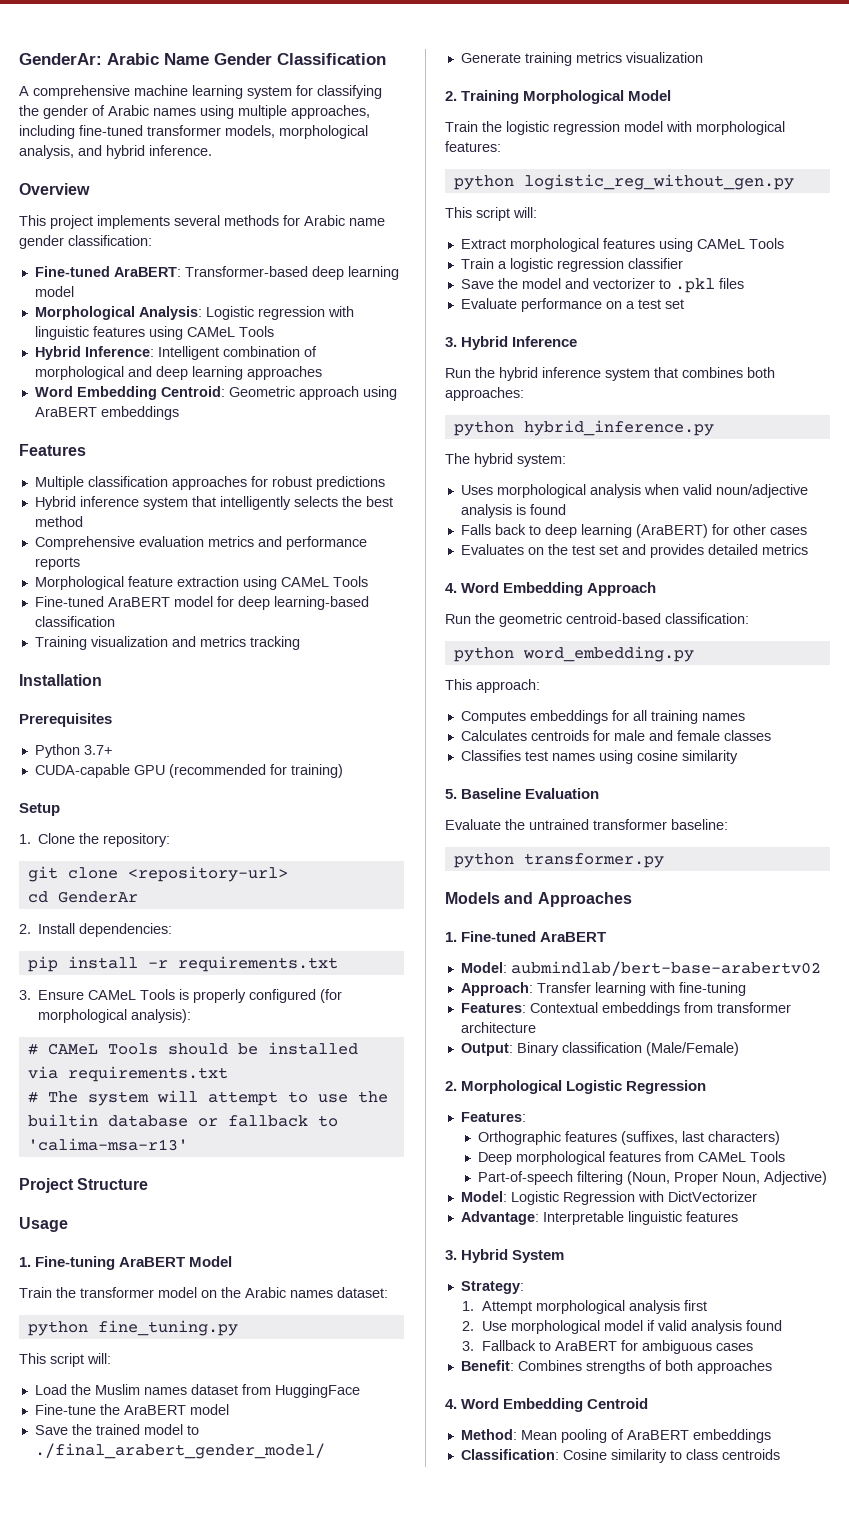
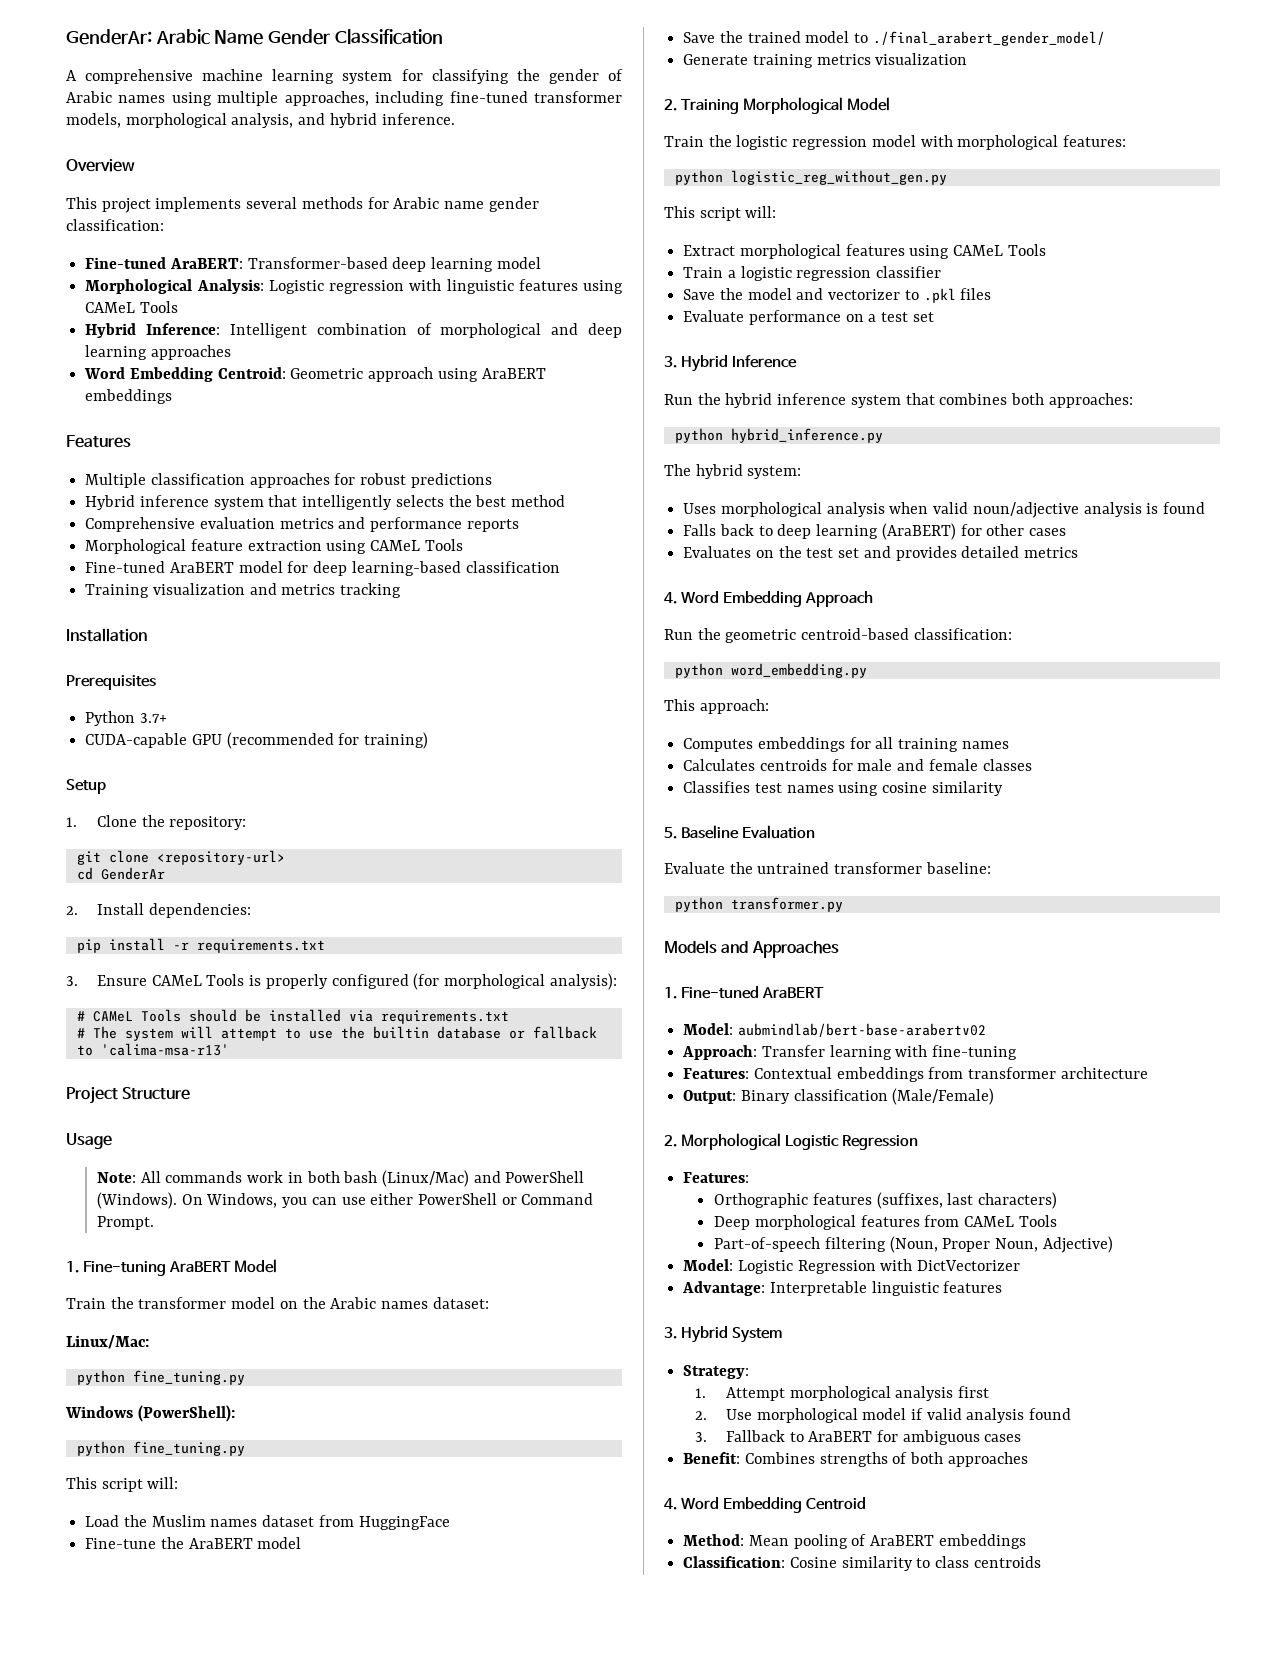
(68, 1224) none -> [96,1170,585,1187] [96,1192,594,1209] [96,1216,154,1230] // Note: All commands work in both bash (Linux/Mac) and PowerShell (Windows). On Windows, you can use either PowerShell or Command Prompt.
(388, 1292) none -> [66,1335,149,1349] [76,1370,245,1385] [65,1405,235,1422] // Linux/Mac: // python fine_tuning.py // Windows (PowerShell):

